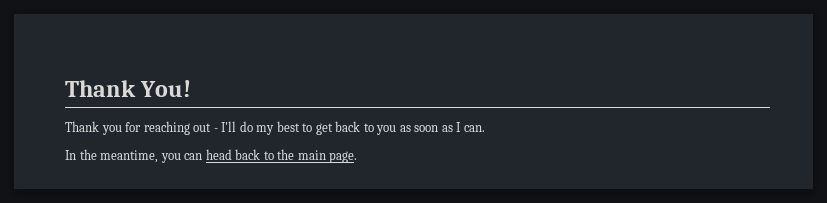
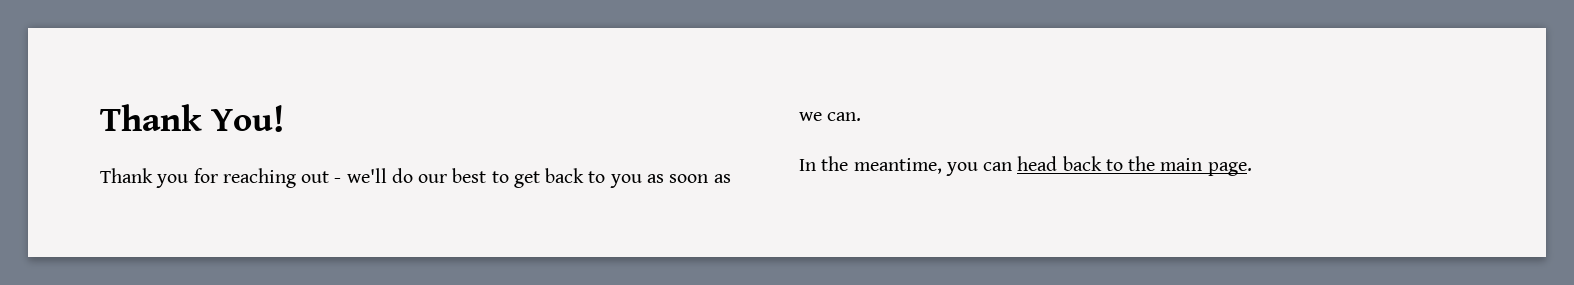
[221,121,275,135] I'll do my -> [346,168,448,183] we'll do our
[456,122,462,132] I -> [799,112,822,121] we

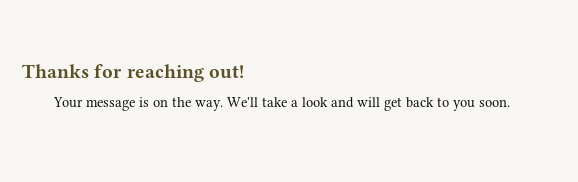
[100,104,285,132] [100,168,731,188] [799,112,862,121] [799,156,1252,176] Thank You! // Thank you for reaching out - we'll do our best to get back to you as soon as we can. // In the meantime, you can head back to the main page. -> [22,64,244,82] [52,97,510,111] Thanks for reaching out! // Your message is on the way. We'll take a look and will get back to you soon.

